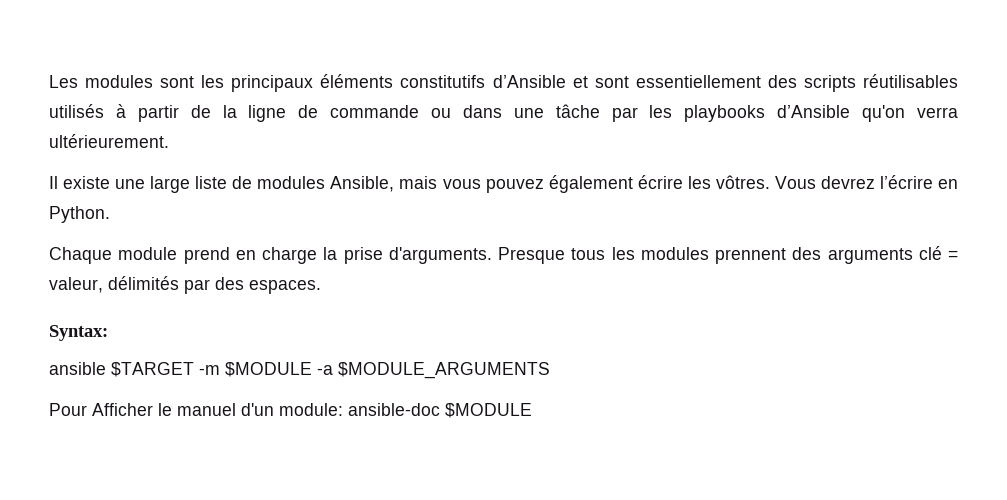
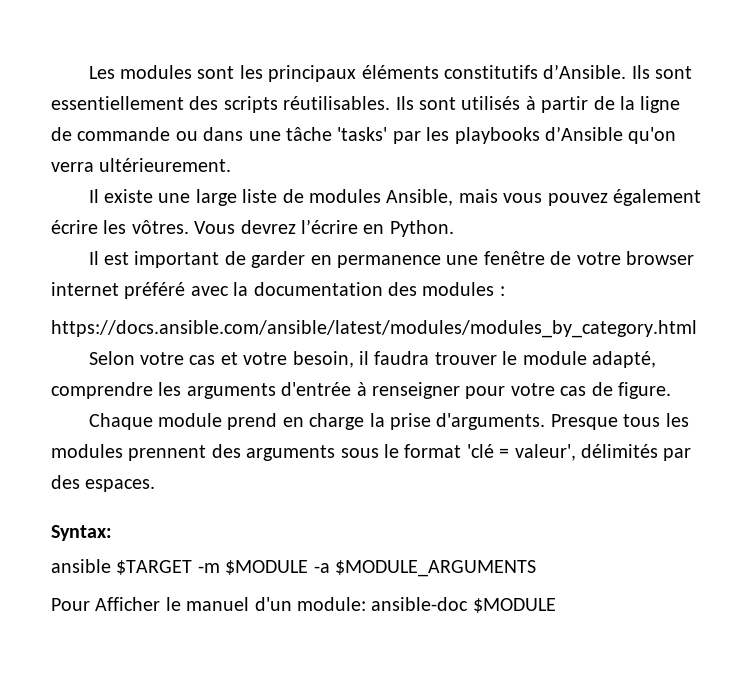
[492,75,588,88] d’Ansible et -> [543,64,650,79] d’Ansible. Ils
[863,74,959,88] réutilisables -> [283,96,456,110] réutilisables. Ils sont
(600, 111) none -> [337,127,388,141] 'tasks'
(110, 214) none -> [88,251,694,268] [51,282,505,299] [51,320,697,338] [88,351,656,368] [51,382,671,399] // Il est important de garder en permanence une fenêtre de votre browser internet préféré avec la documentation des modules : // https://docs.ansible.com/ansible/latest/modules/modules_by_category.html // Selon votre cas et votre besoin, il faudra trouver le module adapté, comprendre les arguments d'entrée à renseigner pour votre cas de figure.
[918,246,958,260] [49,277,103,293] clé = valeur, -> [340,444,576,461] sous le format 'clé = valeur',

